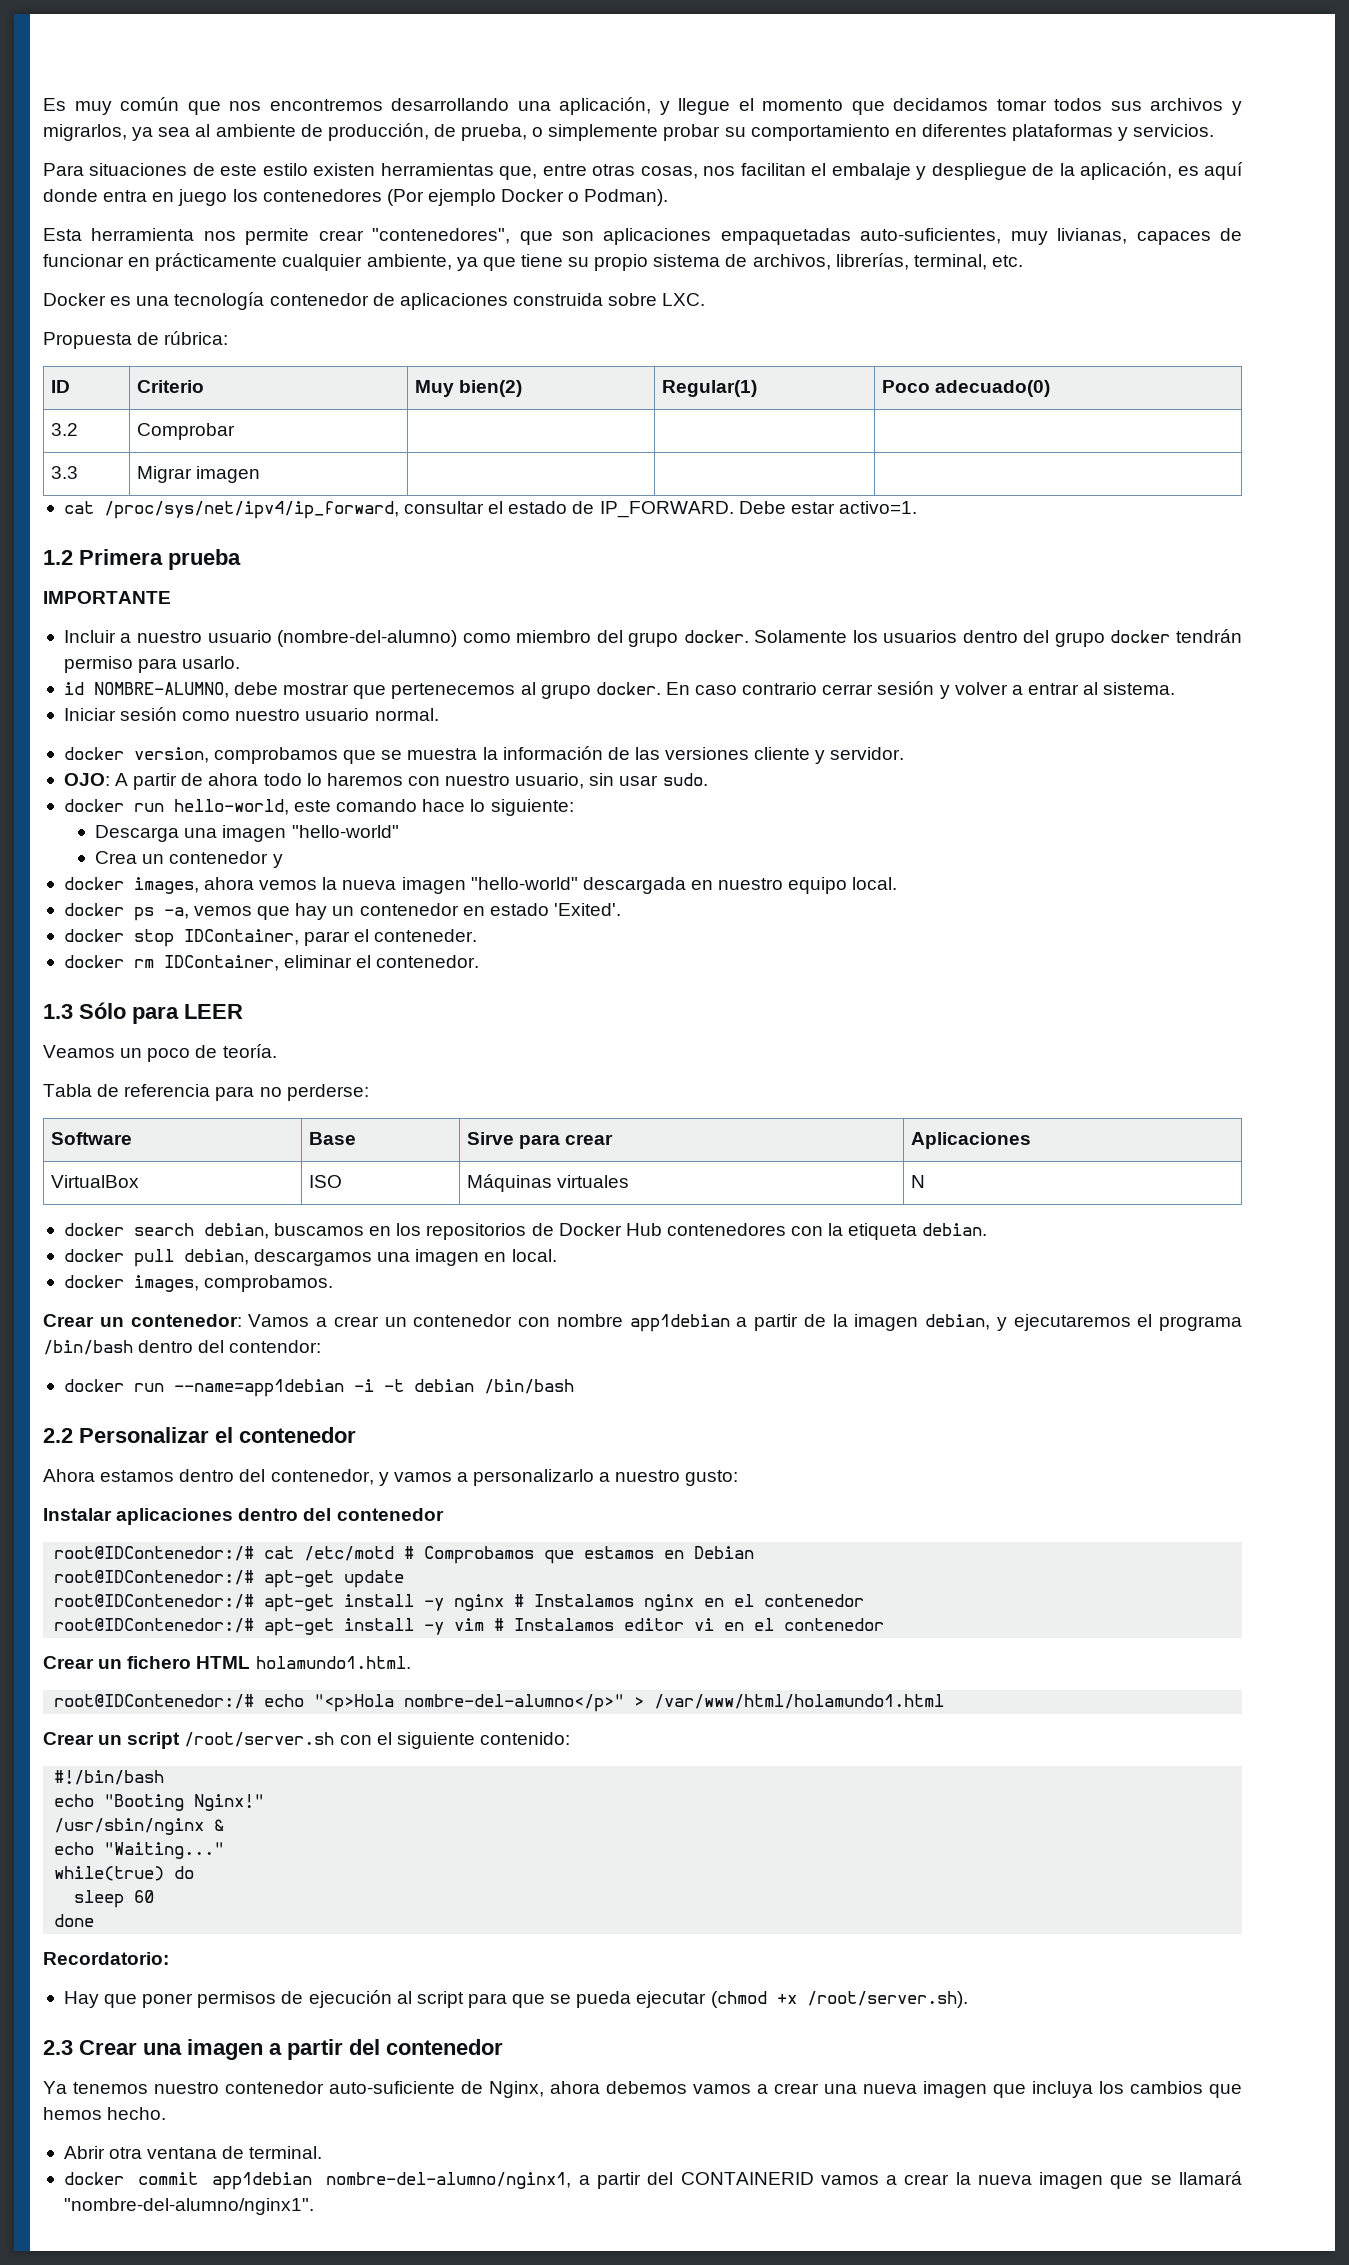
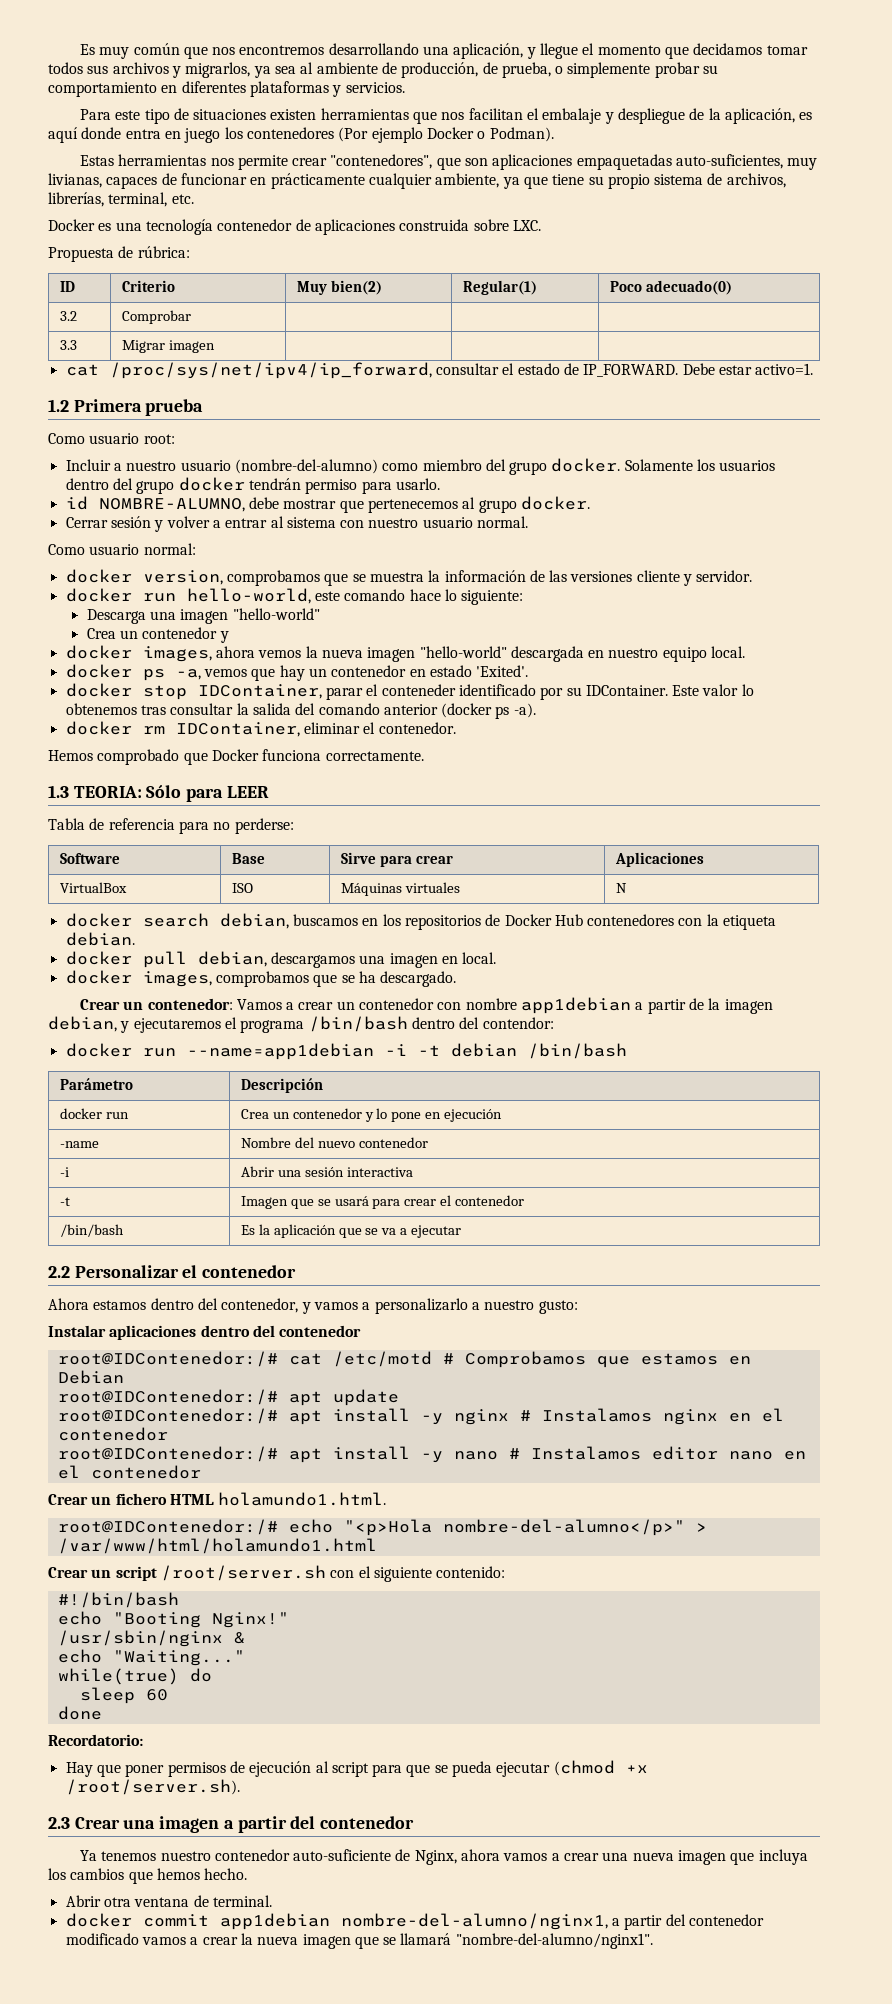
[89,163,698,180] situaciones de este estilo existen herramientas que, entre otras cosas, -> [115,108,438,124] este tipo de situaciones existen herramientas que
[43,228,195,241] Esta herramienta -> [79,154,207,166] Estas herramientas
[43,591,171,604] IMPORTANTE -> [48,433,175,444] Como usuario root:
[665,682,874,695] En caso contrario cerrar -> [65,517,108,528] // Cerrar
[1103,682,1176,695] [63,707,231,721] sistema. // Iniciar sesión como -> [286,517,365,528] sistema con
(439, 714) none -> [48,543,196,555] // Como usuario normal:
[63,773,708,790] // OJO: A partir de ahora todo lo haremos con nuestro usuario, sin usar sudo. -> (753, 576) none
[374,929,478,942] conteneder. -> [381,684,754,700] [65,703,536,719] conteneder identificado por su IDContainer. Este valor lo obtenemos tras consultar la salida del comando anterior (docker ps -a).
(480, 961) none -> [48,749,424,765] // Hemos comprobado que Docker funciona correctamente.
(73, 1011) none -> [73,786,142,798] TEORIA:
[43,1044,277,1062] // Veamos un poco de teoría. -> (269, 792) none
[204,1275,334,1292] comprobamos. -> [215,971,457,987] comprobamos que se ha descargado.
(574, 1386) none -> [59,1078,133,1090] [240,1078,323,1093] [59,1108,129,1119] [240,1108,503,1122] [59,1141,99,1148] [240,1137,428,1148] [59,1167,69,1177] [240,1166,413,1177] [59,1197,70,1206] [240,1195,525,1209] [59,1224,124,1237] [240,1224,462,1238] // Parámetro | Descripción // docker run | Crea un contenedor y lo pone en ejecución // -name | Nombre del nuevo contenedor // -i | Abrir una sesión interactiva // -t | Imagen que se usará para crear el contenedor // /bin/bash | Es la aplicación que se va a ejecutar
[264,1570,335,1588] apt-get -> [288,1391,322,1406] apt
[264,1594,335,1612] apt-get -> [288,1410,322,1425] apt
[264,1618,485,1636] apt-get install -y vim -> [288,1446,498,1463] apt install -y nano
[694,1618,715,1631] vi -> [728,1451,773,1460] nano
[606,2081,687,2094] debemos -> (501, 1855) none
[680,2172,814,2185] CONTAINERID -> [688,1914,764,1926] [65,1933,139,1945] contenedor modificado

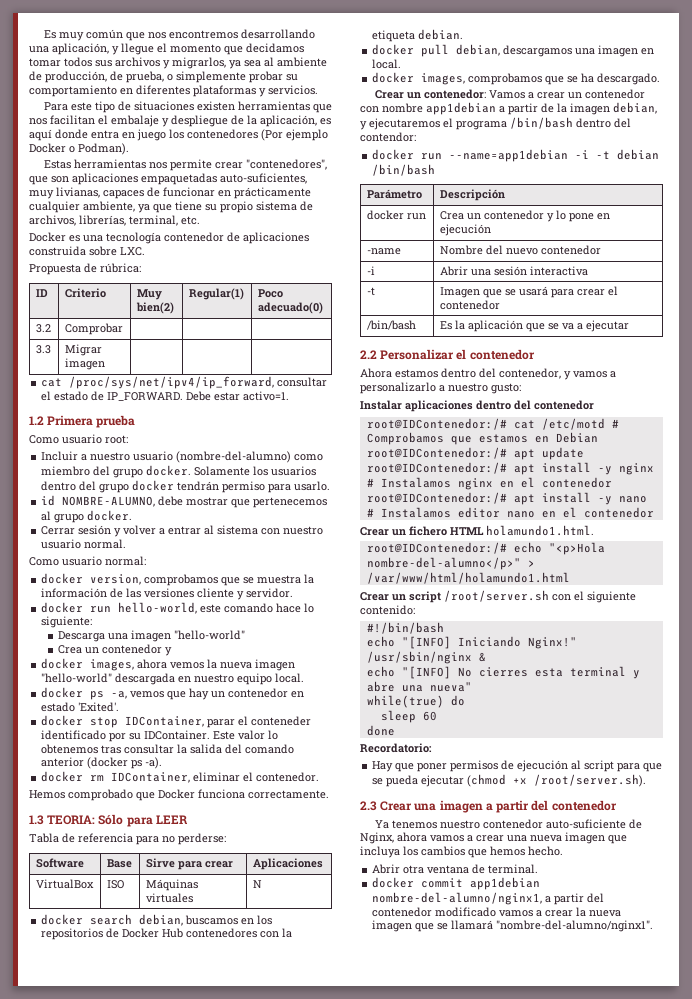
[112,1612,201,1628] "Booting -> [401,636,521,649] "[INFO] Iniciando
[112,1650,245,1666] "Waiting..." -> [401,666,640,679] [366,681,472,692] "[INFO] No cierres esta terminal y abre una nueva"

